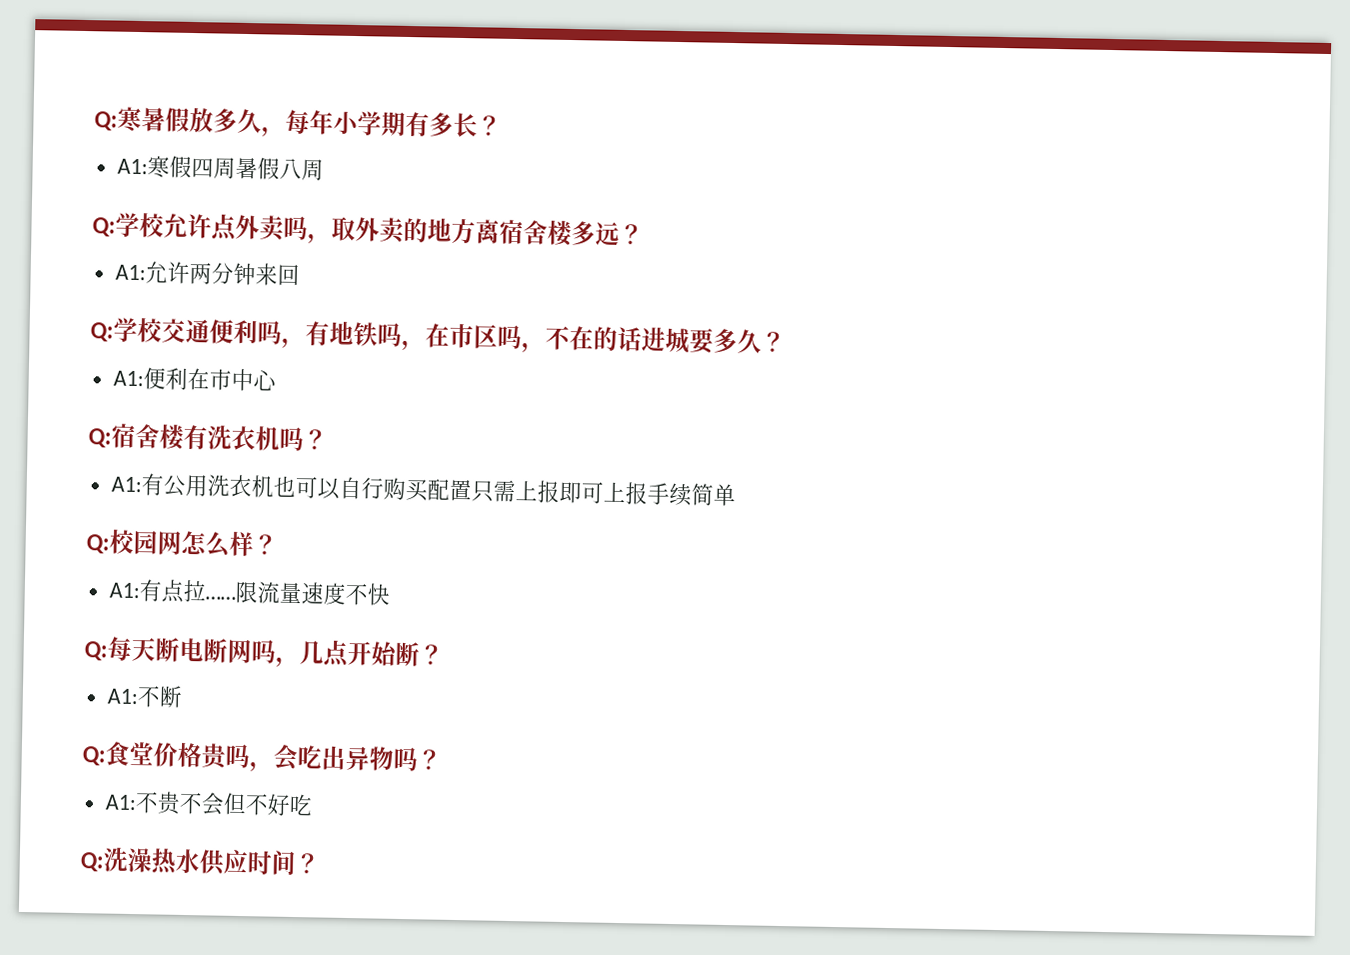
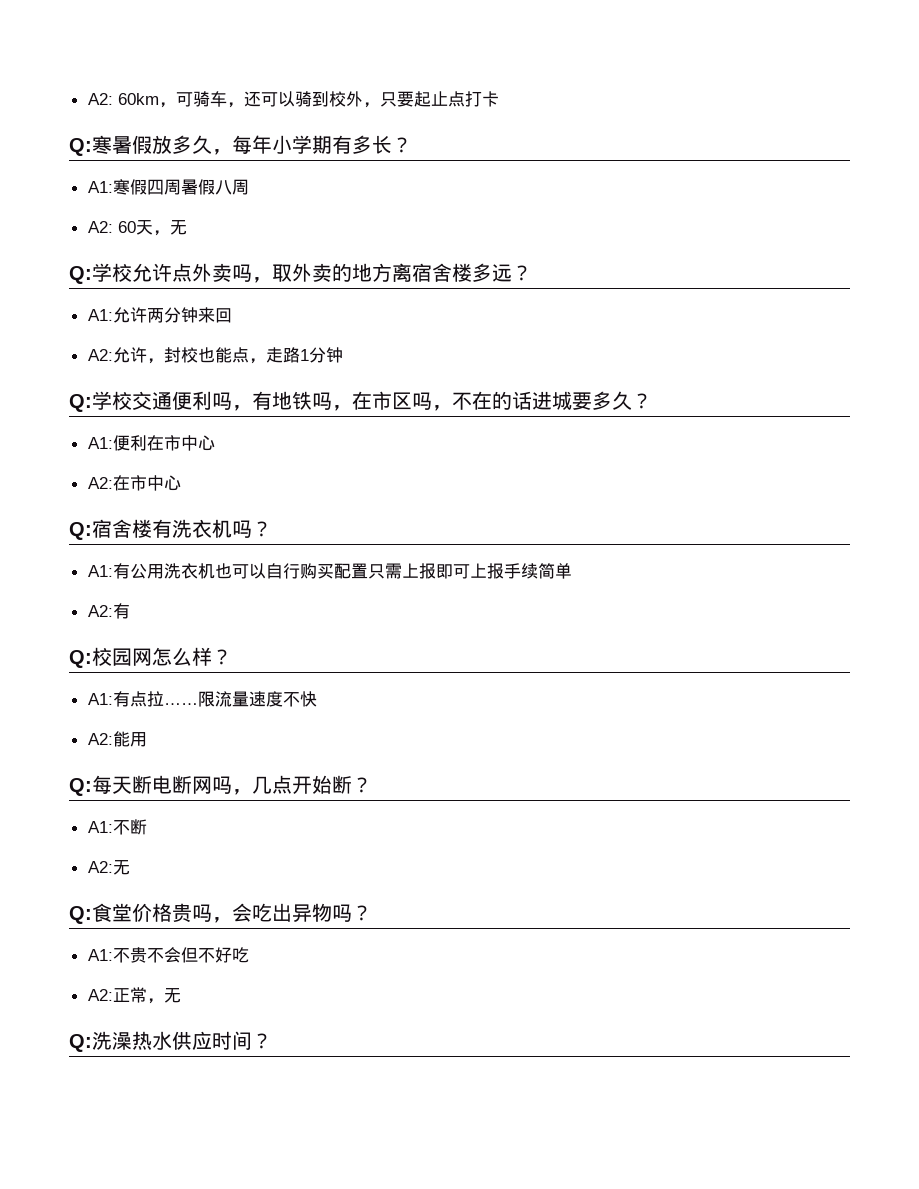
(94, 121) none -> [87,91,499,108] A2: 60km，可骑车，还可以骑到校外，只要起止点打卡 //
(324, 170) none -> [87,220,187,236] // A2: 60天，无
(300, 275) none -> [87,347,343,364] // A2:允许，封校也能点，走路1分钟
(277, 380) none -> [87,475,181,491] // A2:在市中心
(736, 495) none -> [87,603,130,619] // A2:有
(390, 594) none -> [87,731,147,747] // A2:能用
(183, 696) none -> [87,860,130,875] // A2:无
(313, 804) none -> [87,987,181,1004] // A2:正常，无

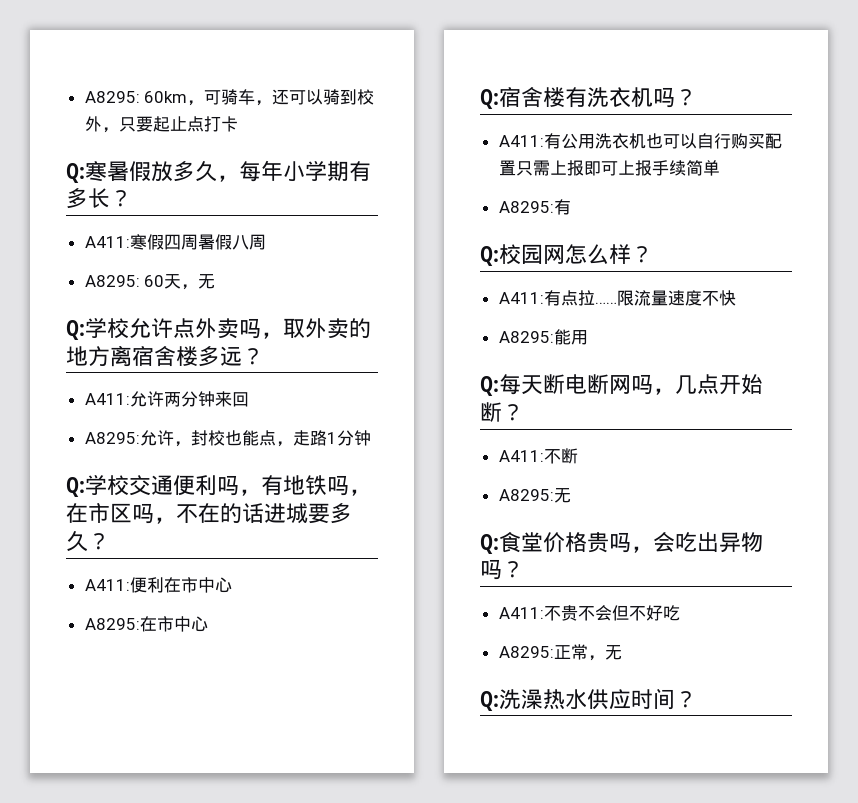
[87,93,113,105] A2: -> [84,91,140,103] A8295:
[87,181,113,193] A1: -> [84,236,130,248] A411:
[87,221,113,233] A2: -> [84,275,140,287] A8295:
[87,309,113,321] A1: -> [84,393,130,405] A411:
[87,349,113,361] A2: -> [84,432,140,444] A8295:
[87,437,113,449] A1: -> [84,579,130,591] A411:
[87,477,113,489] A2: -> [84,618,140,630] A8295:
[87,565,113,577] A1: -> [498,135,544,147] A411:
[87,605,113,617] A2: -> [498,201,554,213] A8295:
[87,693,113,705] A1: -> [498,292,544,304] A411:
[87,733,113,745] A2: -> [498,331,554,343] A8295:
[87,821,113,833] A1: -> [498,450,544,462] A411:
[87,861,113,873] A2: -> [498,489,554,501] A8295:
[87,949,113,961] A1: -> [498,607,544,619] A411:
[87,989,113,1001] A2: -> [498,646,554,658] A8295:

